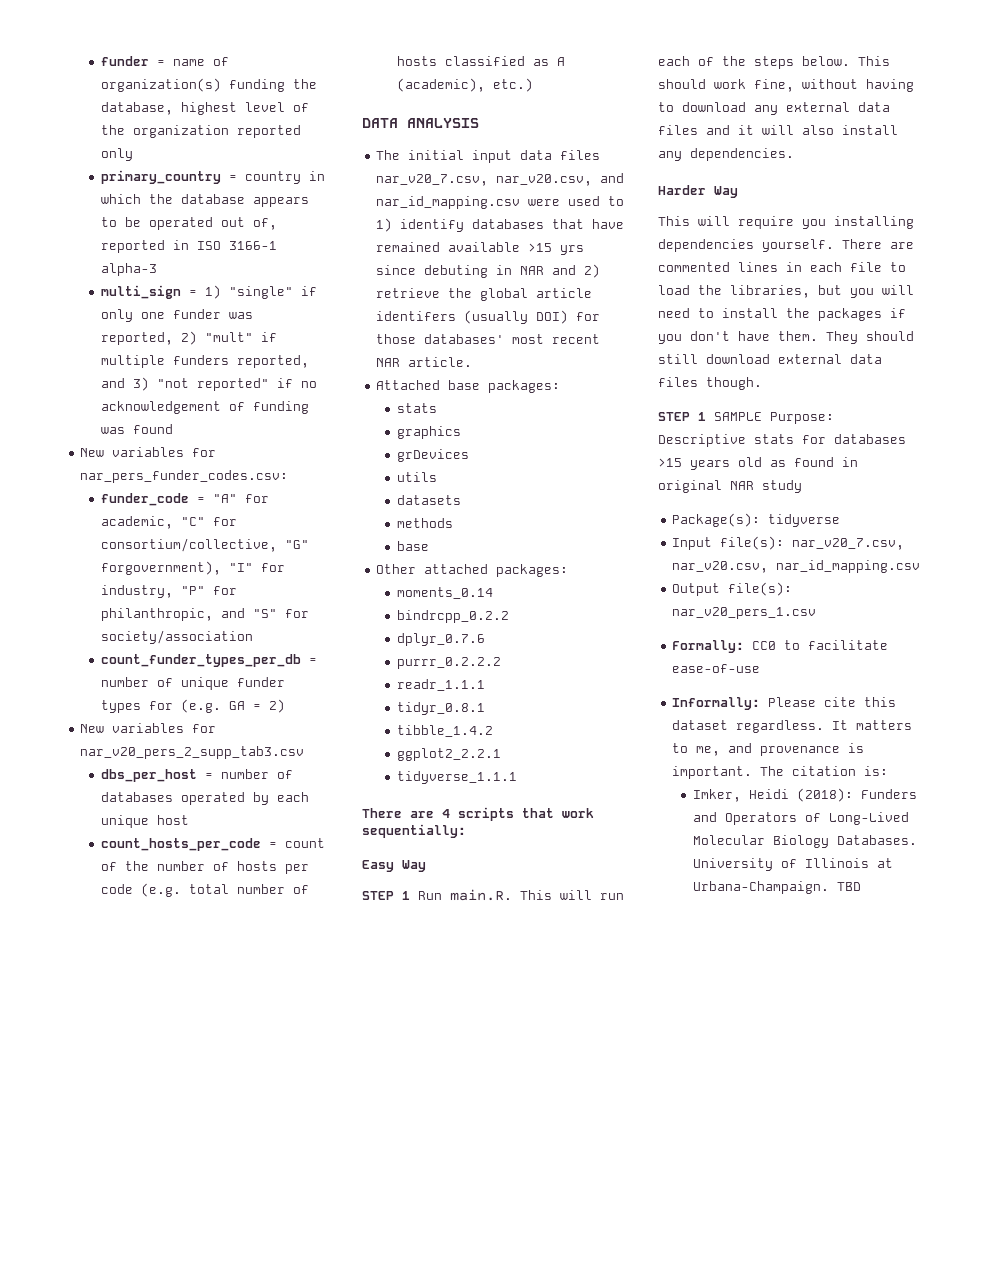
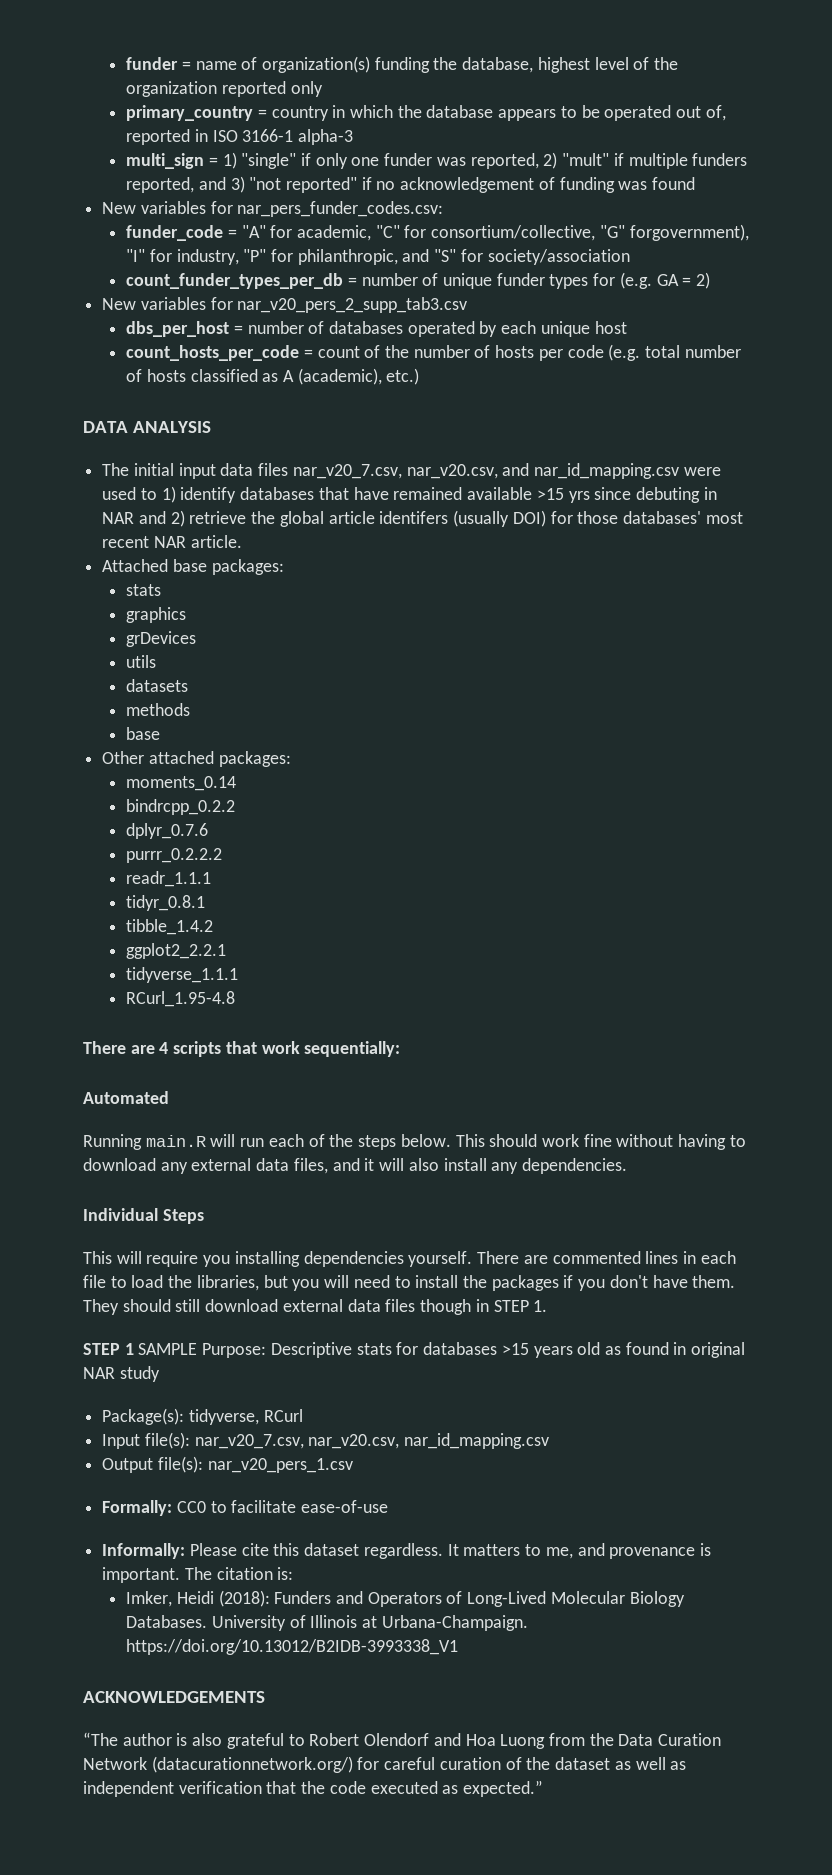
(518, 777) none -> [126,991,236,1007] // RCurl_1.95-4.8
[362,860,426,872] [362,889,552,901] Easy Way // STEP 1 Run main.R. This -> [83,1091,169,1104] [83,1134,206,1150] Automated // Running main.R
[754,79,794,92] fine, -> [583,1134,612,1147] fine
[658,125,698,135] files -> [293,1158,328,1174] files,
[658,185,738,198] Harder Way -> [83,1208,204,1224] Individual Steps
[706,377,762,390] though. -> [420,1299,548,1315] though in STEP 1.
[768,514,841,527] tidyverse -> [188,1409,303,1425] tidyverse, RCurl
[837,882,862,891] TBD -> [126,1639,459,1655] [83,1691,265,1703] [83,1732,722,1749] [83,1756,687,1773] [83,1780,544,1797] https://doi.org/10.13012/B2IDB-3993338_V1 // ACKNOWLEDGEMENTS // “The author is also grateful to Robert Olendorf and Hoa Luong from the Data Curation Network (datacurationnetwork.org/) for careful curation of the dataset as well as independent verification that the code executed as expected.”

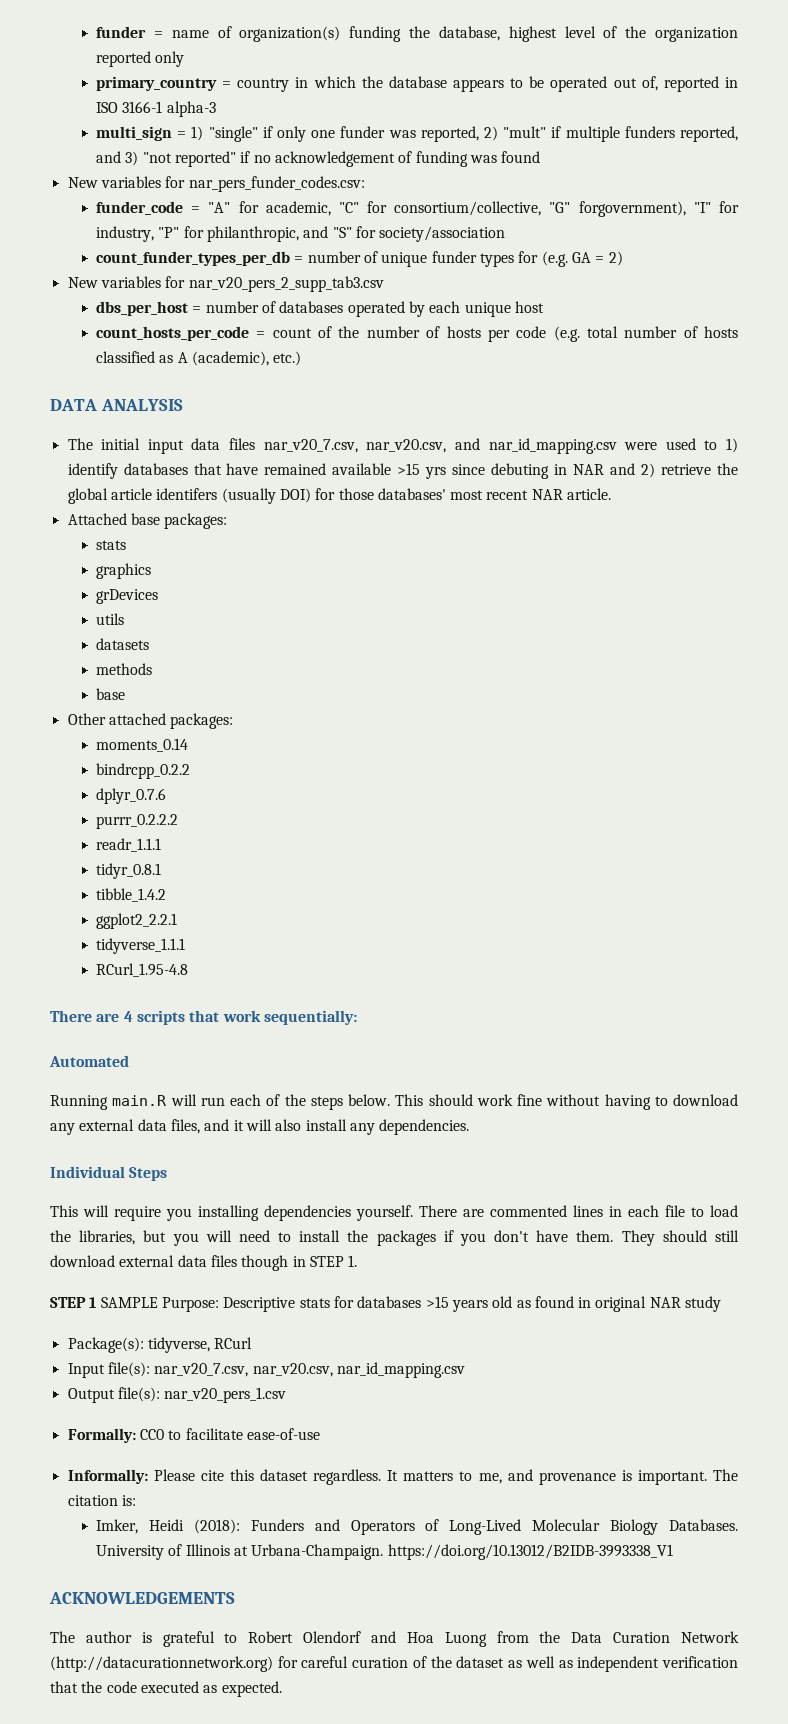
[83,1732,118,1746] “The -> [50,1631,75,1643] The
[192,1733,223,1746] also -> (152, 1637) none
[151,1756,353,1773] (datacurationnetwork.org/) -> [50,1656,273,1672] (http://datacurationnetwork.org)
[463,1780,544,1797] expected.” -> [221,1681,282,1697] expected.

